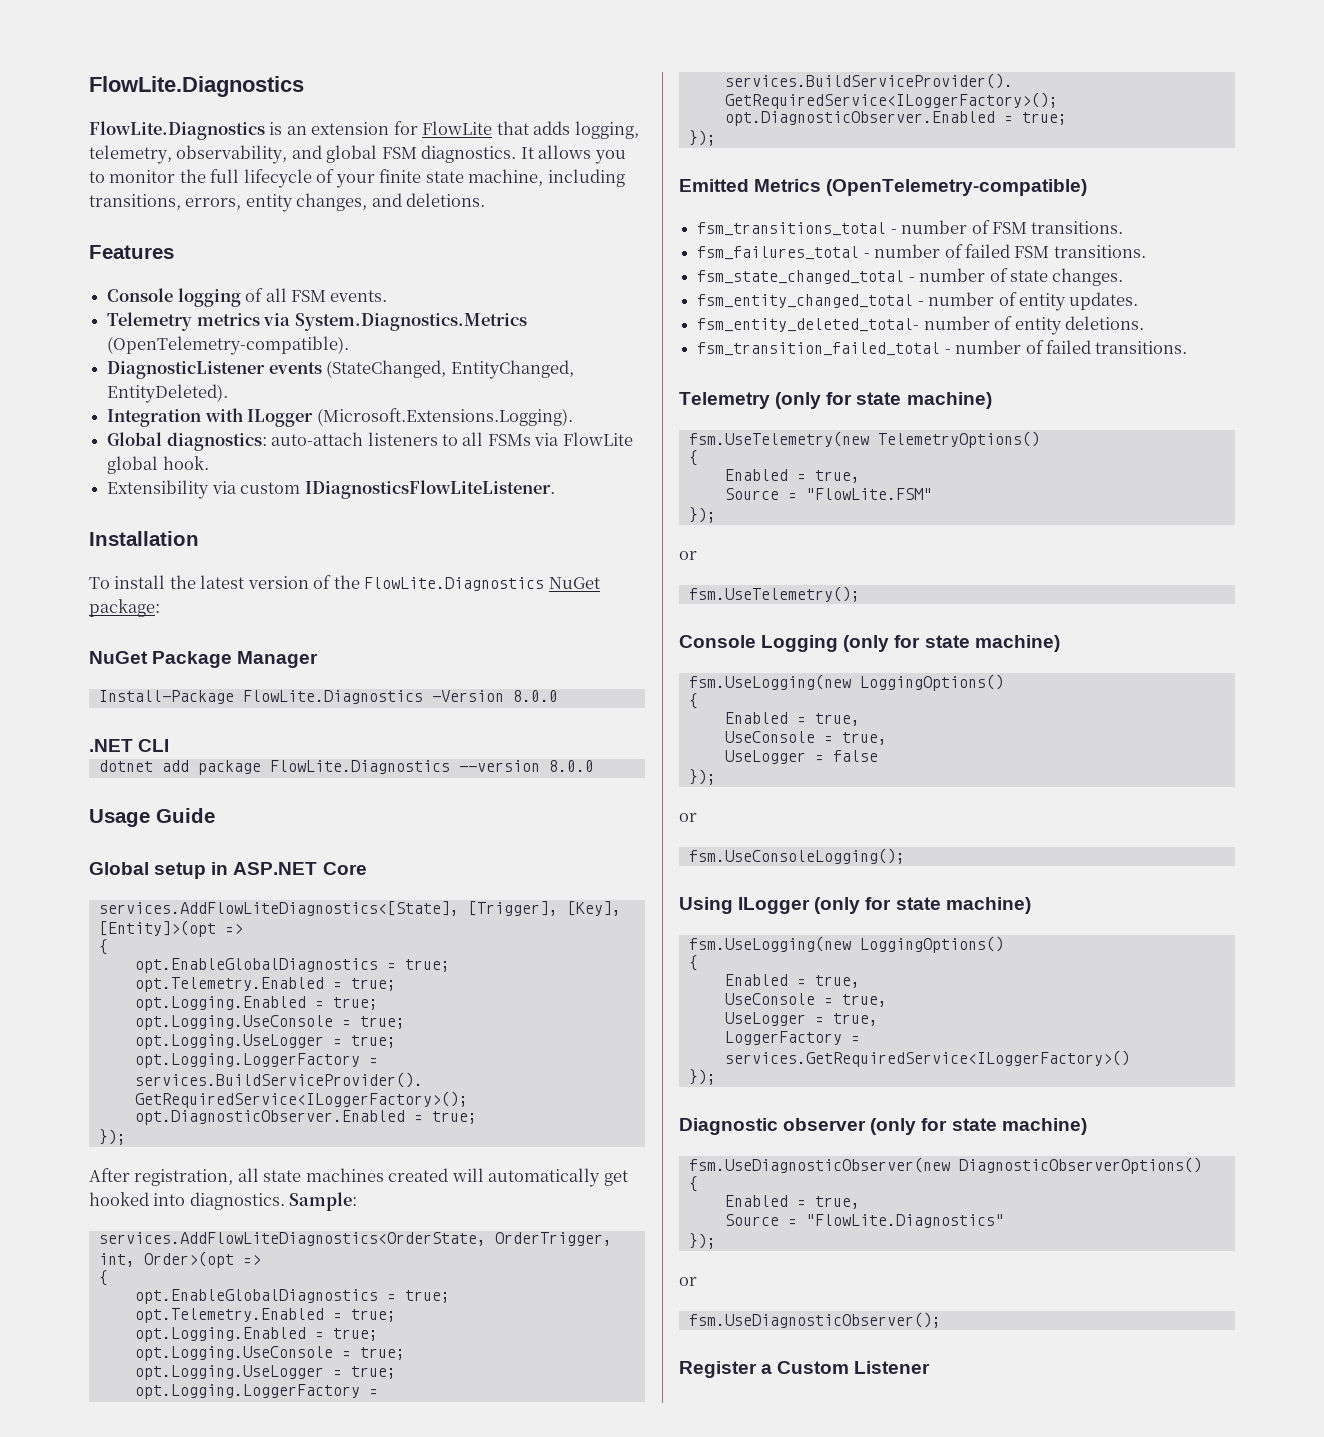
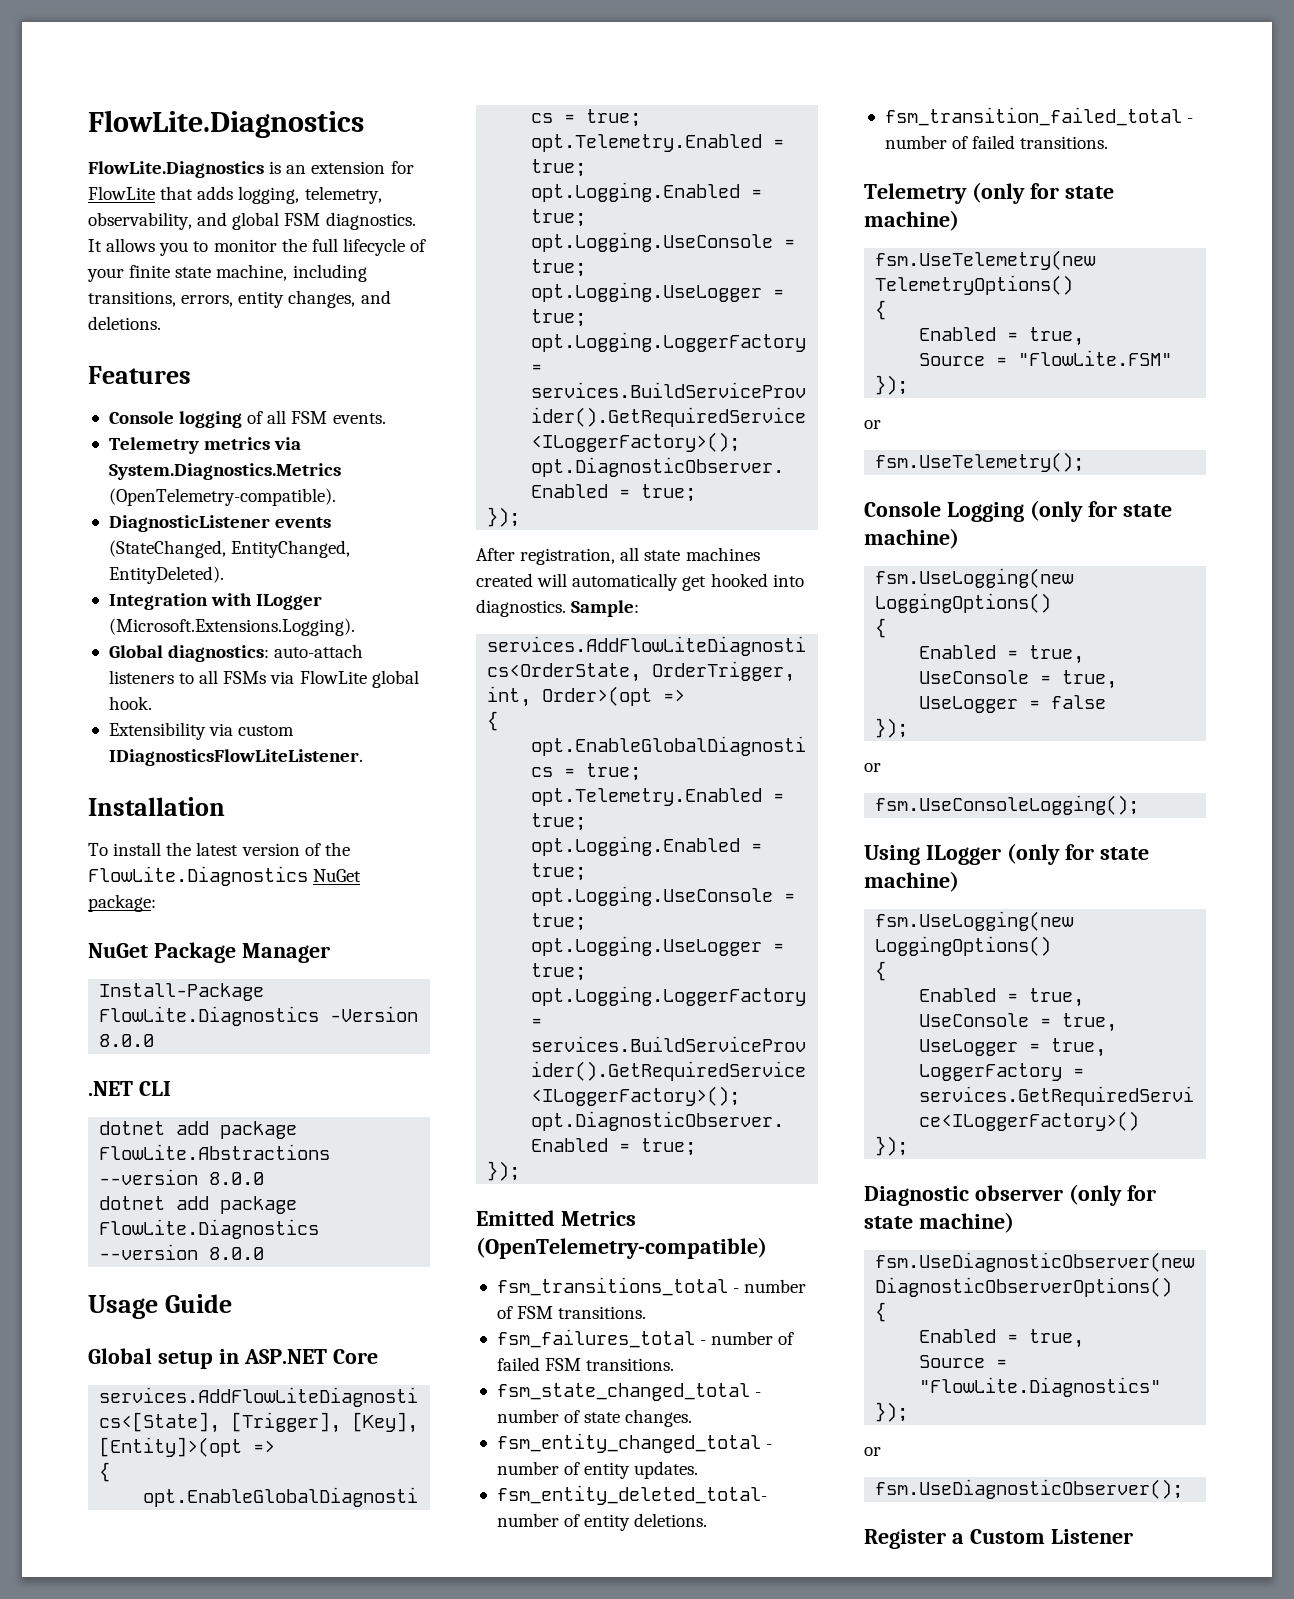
(170, 745) none -> [99,1121,298,1139] [99,1144,331,1160] [99,1169,265,1185] // dotnet add package FlowLite.Abstractions --version 8.0.0

